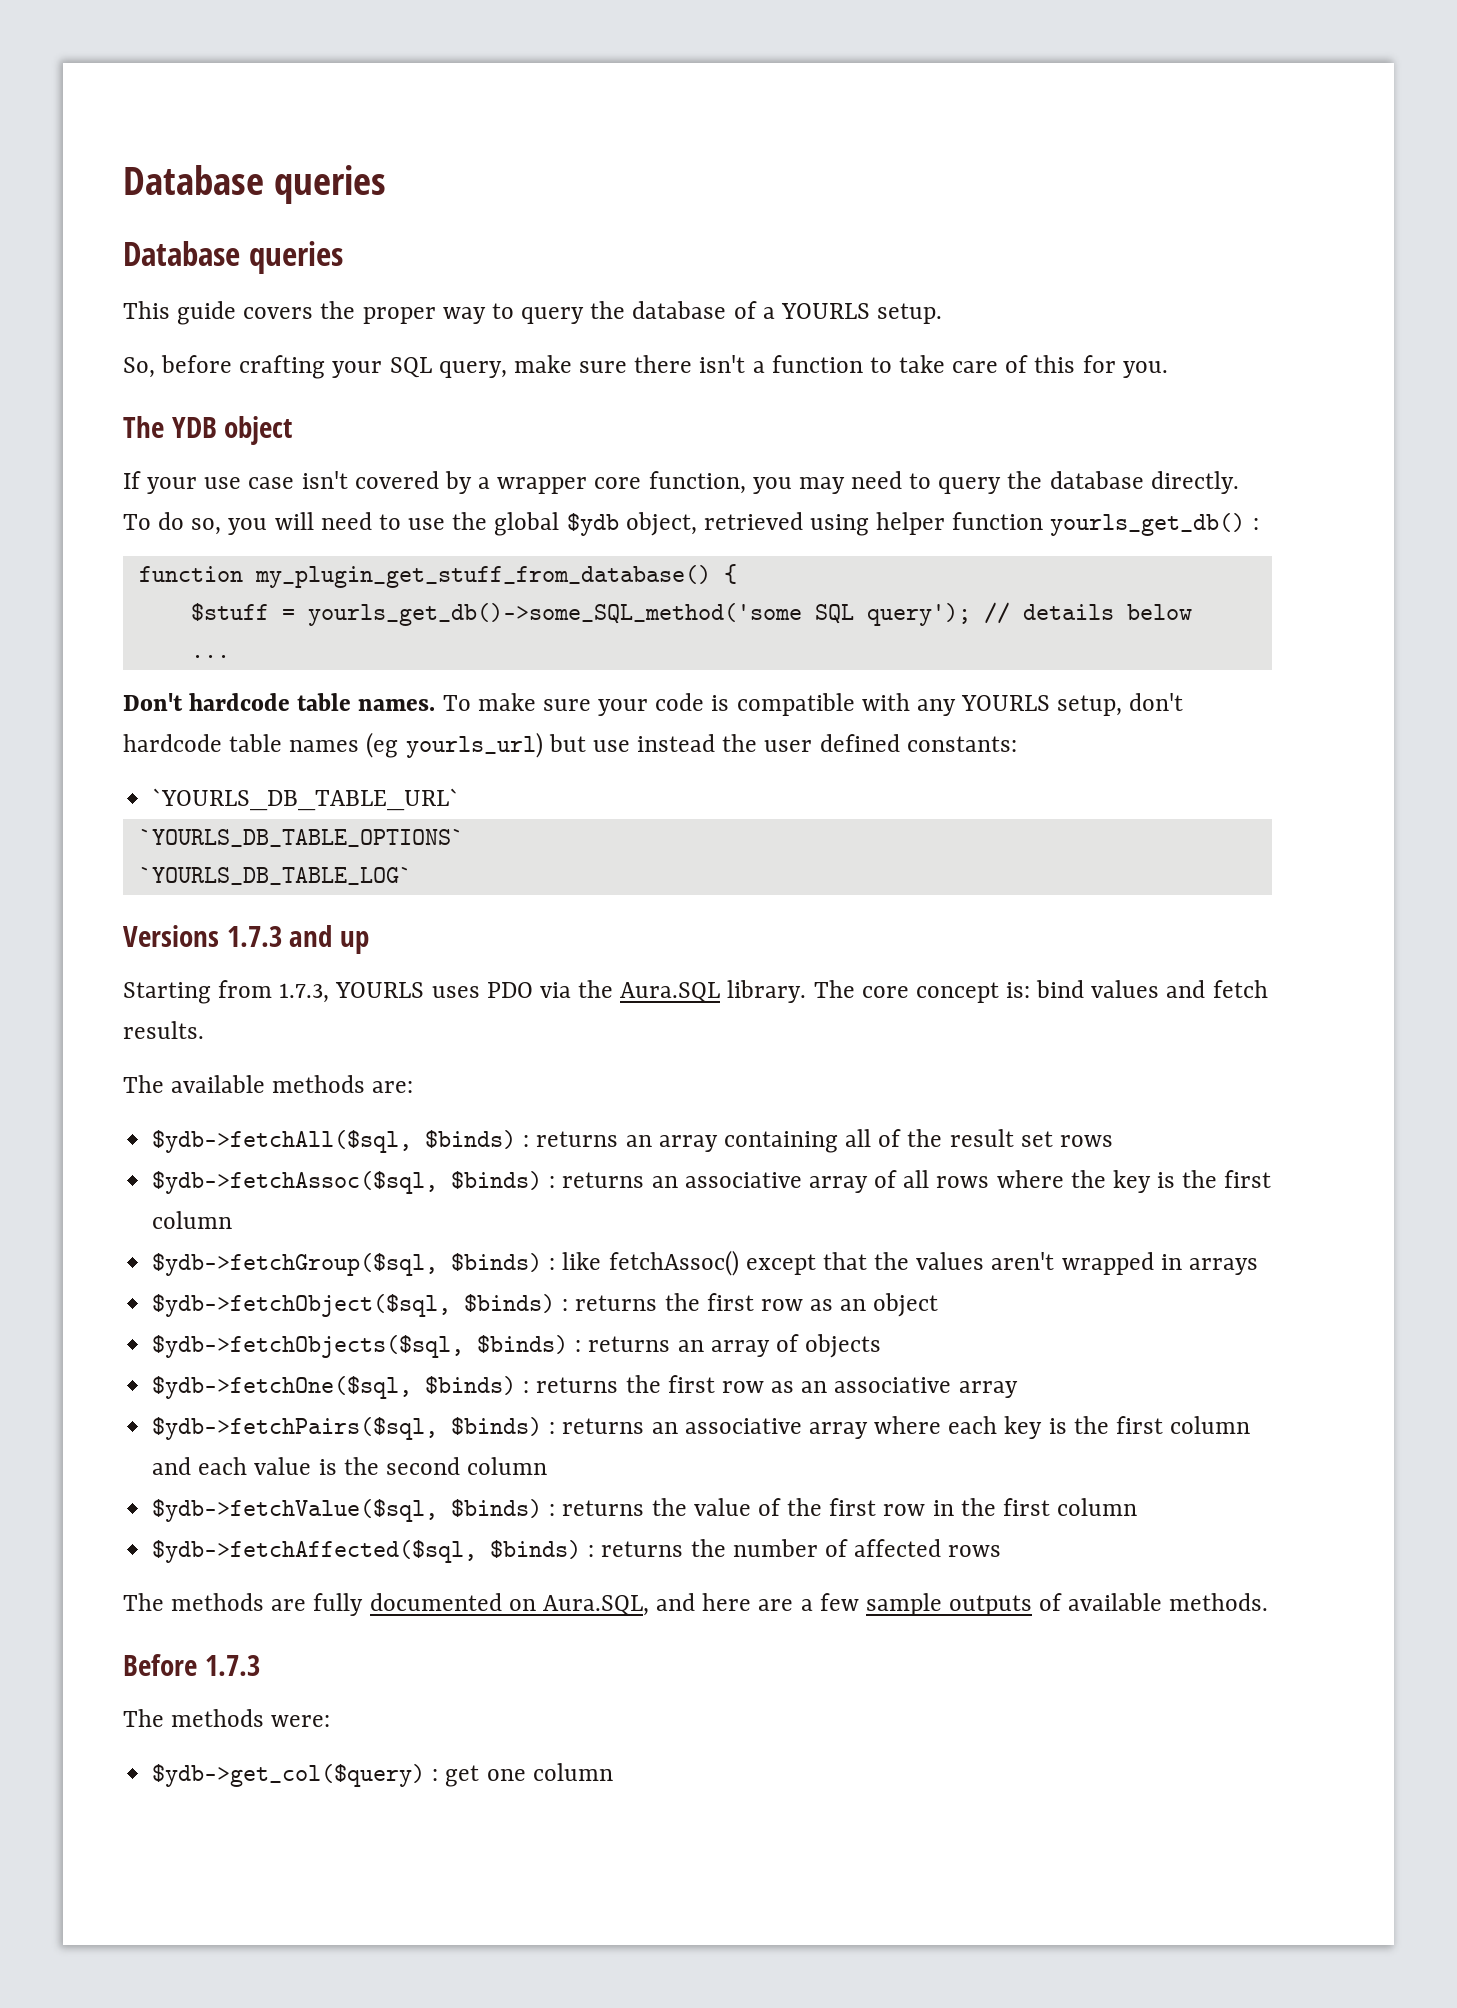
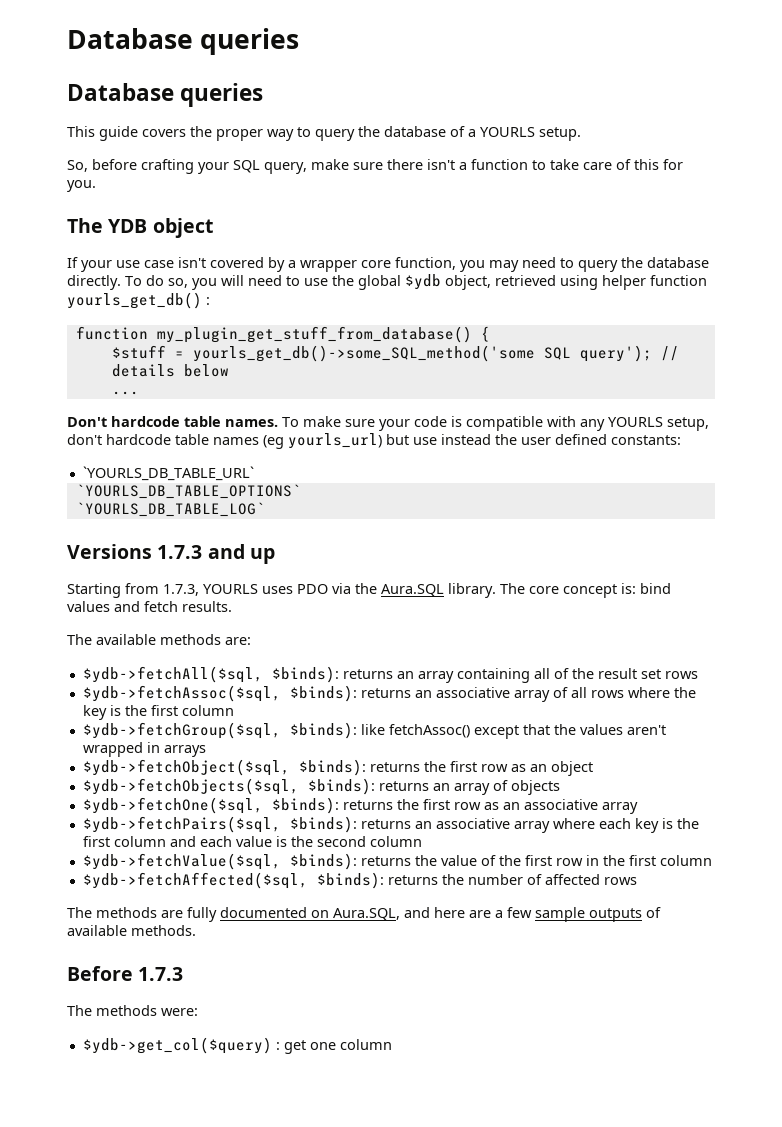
[425,1130,530,1149] $binds) : -> [271,666,339,683] $binds):
[451,1171,556,1190] $binds) : -> [289,685,357,702] $binds):
[451,1253,556,1272] $binds) : -> [289,722,357,739] $binds):
[464,1294,569,1313] $binds) : -> [298,759,366,776] $binds):
[477,1335,582,1354] $binds) : -> [307,778,375,795] $binds):
[425,1376,530,1395] $binds) : -> [271,797,339,814] $binds):
[451,1417,556,1436] $binds) : -> [289,816,357,833] $binds):
[451,1499,556,1518] $binds) : -> [289,853,357,870] $binds):
[490,1540,595,1559] $binds) : -> [316,872,384,889] $binds):

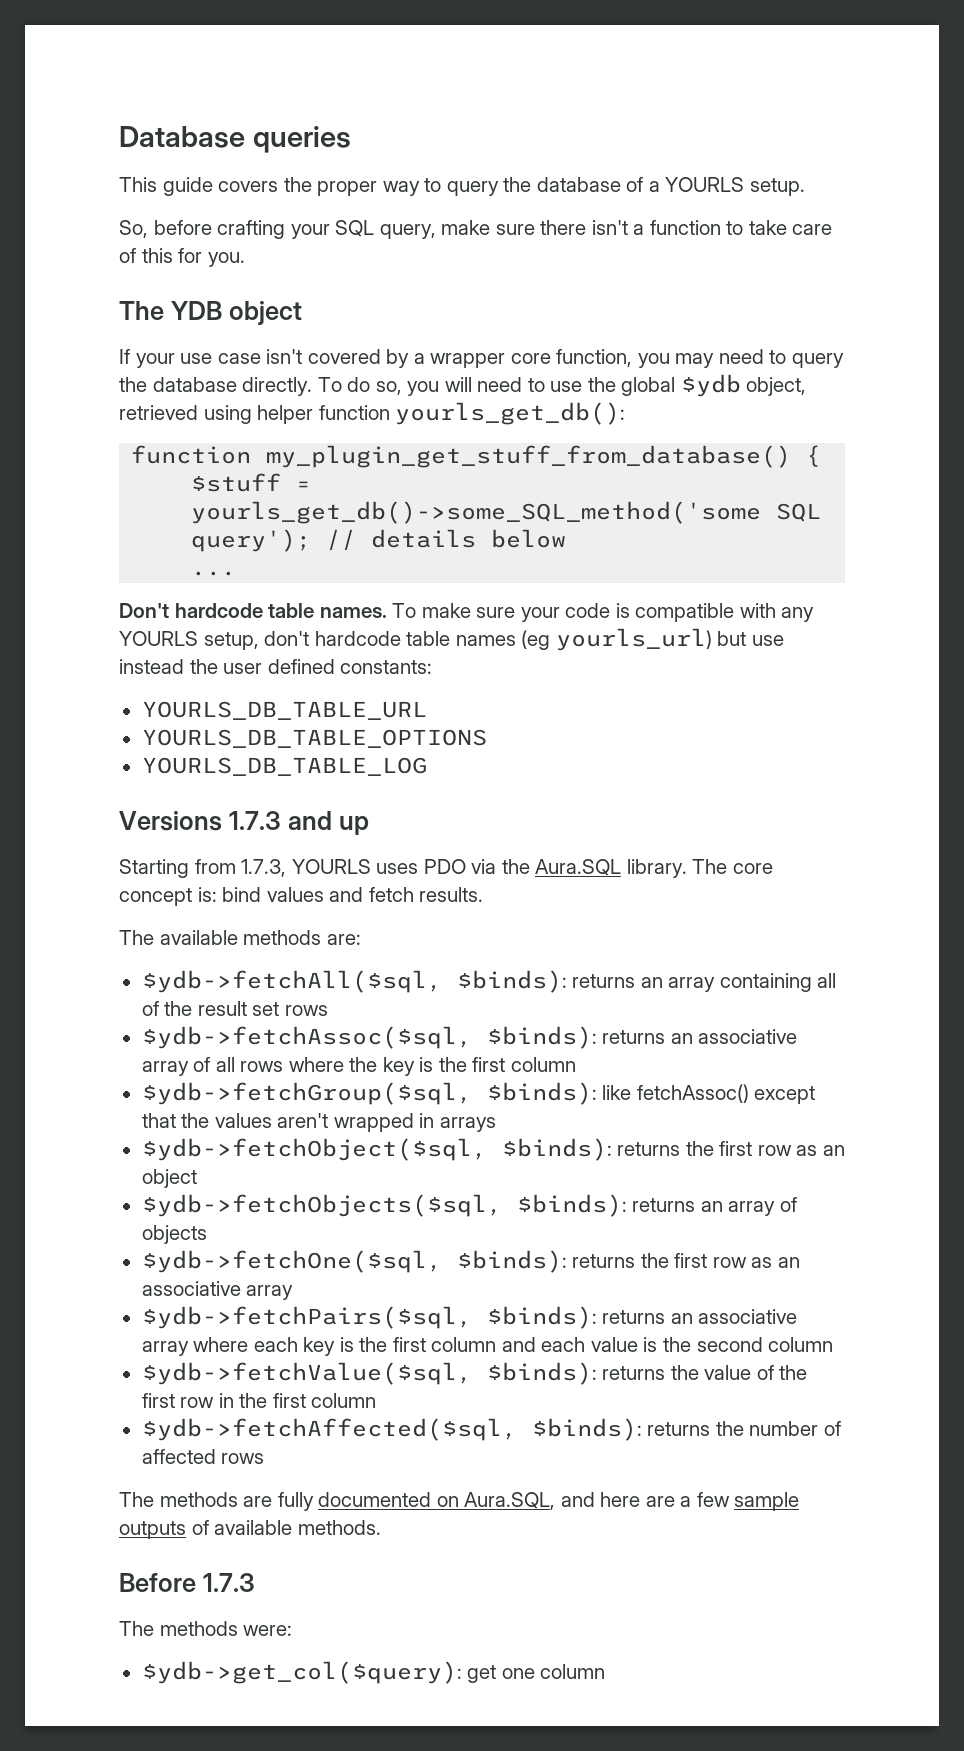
[67,28,300,55] [67,83,264,107] Database queries // Database queries -> [119,126,351,153] Database queries
[67,292,210,309] yourls_get_db() : -> [395,402,626,425] yourls_get_db():
[82,466,254,481] [75,484,301,499] [75,502,265,517] `YOURLS_DB_TABLE_URL` // `YOURLS_DB_TABLE_OPTIONS` // `YOURLS_DB_TABLE_LOG` -> [141,701,427,720] [141,729,487,748] [141,757,427,776] YOURLS_DB_TABLE_URL // YOURLS_DB_TABLE_OPTIONS // YOURLS_DB_TABLE_LOG
[82,1037,280,1054] $ydb->get_col($query) : -> [141,1661,462,1684] $ydb->get_col($query):

